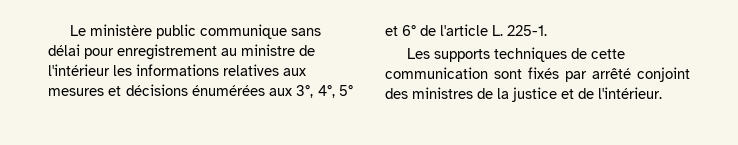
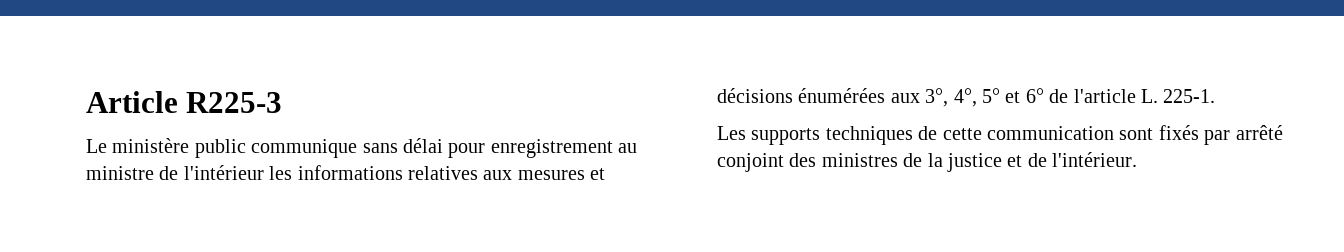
(69, 30) none -> [86,91,283,113] Article R225-3 //

